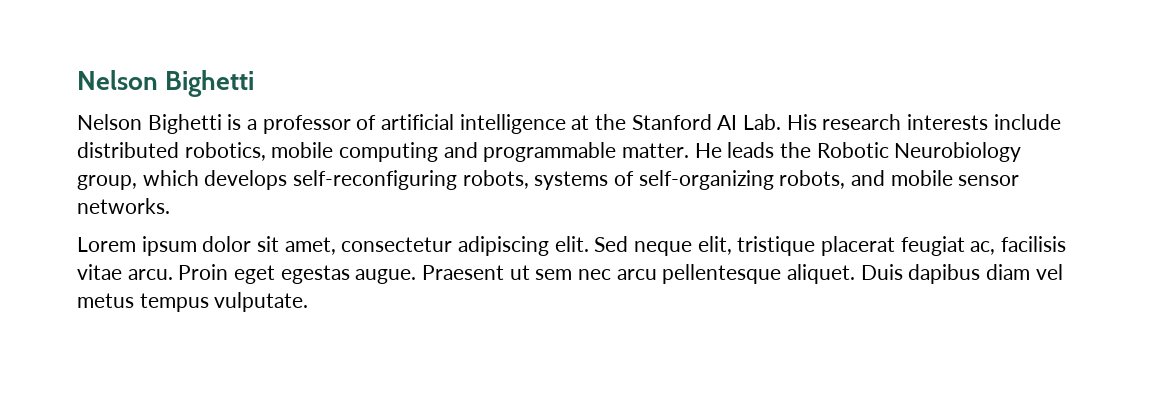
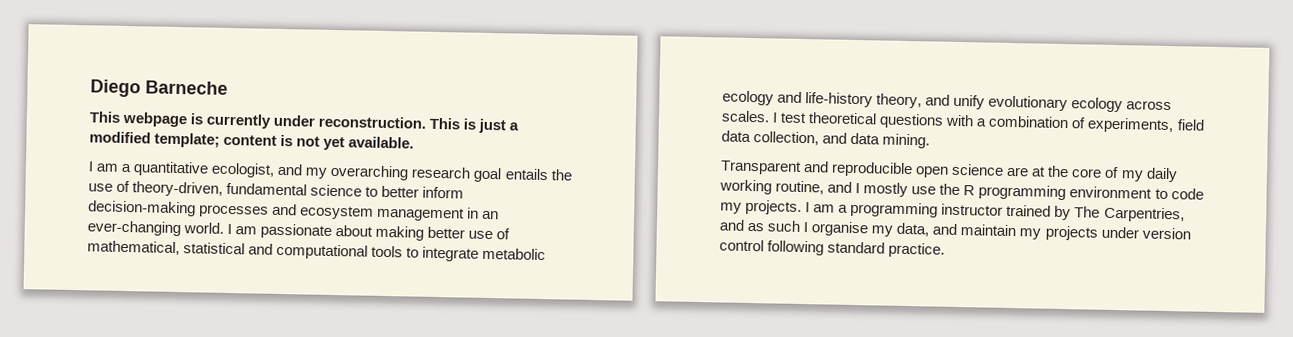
[77,70,255,97] [77,114,1061,134] [77,142,1022,162] [77,170,1020,190] [77,198,170,214] [77,236,1067,256] [77,264,1063,284] [77,292,309,312] Nelson Bighetti // Nelson Bighetti is a professor of artificial intelligence at the Stanford AI Lab. His research interests include distributed robotics, mobile computing and programmable matter. He leads the Robotic Neurobiology group, which develops self-reconfiguring robots, systems of self-organizing robots, and mobile sensor networks. // Lorem ipsum dolor sit amet, consectetur adipiscing elit. Sed neque elit, tristique placerat feugiat ac, facilisis vitae arcu. Proin eget egestas augue. Praesent ut sem nec arcu pellentesque aliquet. Duis dapibus diam vel metus tempus vulputate. -> [90,79,228,98] [89,111,520,134] [89,131,415,151] [88,161,572,183] [88,180,465,199] [88,200,500,222] [87,220,511,241] [87,240,547,262] [722,90,1173,113] [721,110,1205,134] [721,130,931,149] [720,160,1178,183] [719,179,1204,201] [720,199,1185,223] [719,219,1191,241] [719,239,946,258] Diego Barneche // This webpage is currently under reconstruction. This is just a modified template; content is not yet available. // I am a quantitative ecologist, and my overarching research goal entails the use of theory-driven, fundamental science to better inform decision-making processes and ecosystem management in an ever-changing world. I am passionate about making better use of mathematical, statistical and computational tools to integrate metabolic ecology and life-history theory, and unify evolutionary ecology across scales. I test theoretical questions with a combination of experiments, field data collection, and data mining. // Transparent and reproducible open science are at the core of my daily working routine, and I mostly use the R programming environment to code my projects. I am a programming instructor trained by The Carpentries, and as such I organise my data, and maintain my projects under version control following standard practice.

